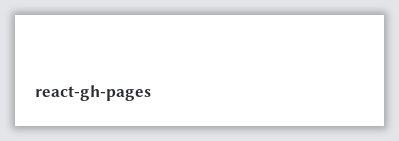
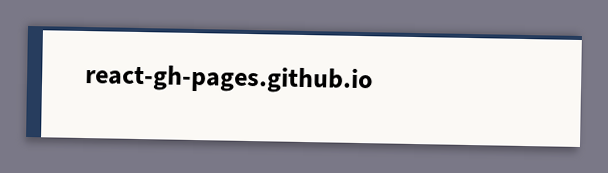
[35,85,151,101] react-gh-pages -> [84,64,373,95] react-gh-pages.github.io

